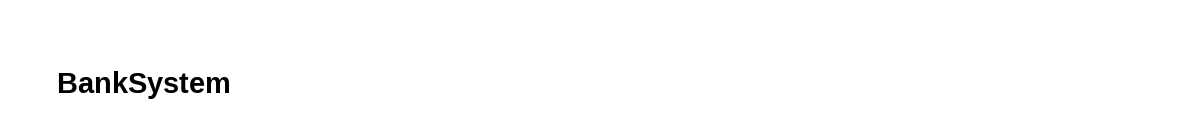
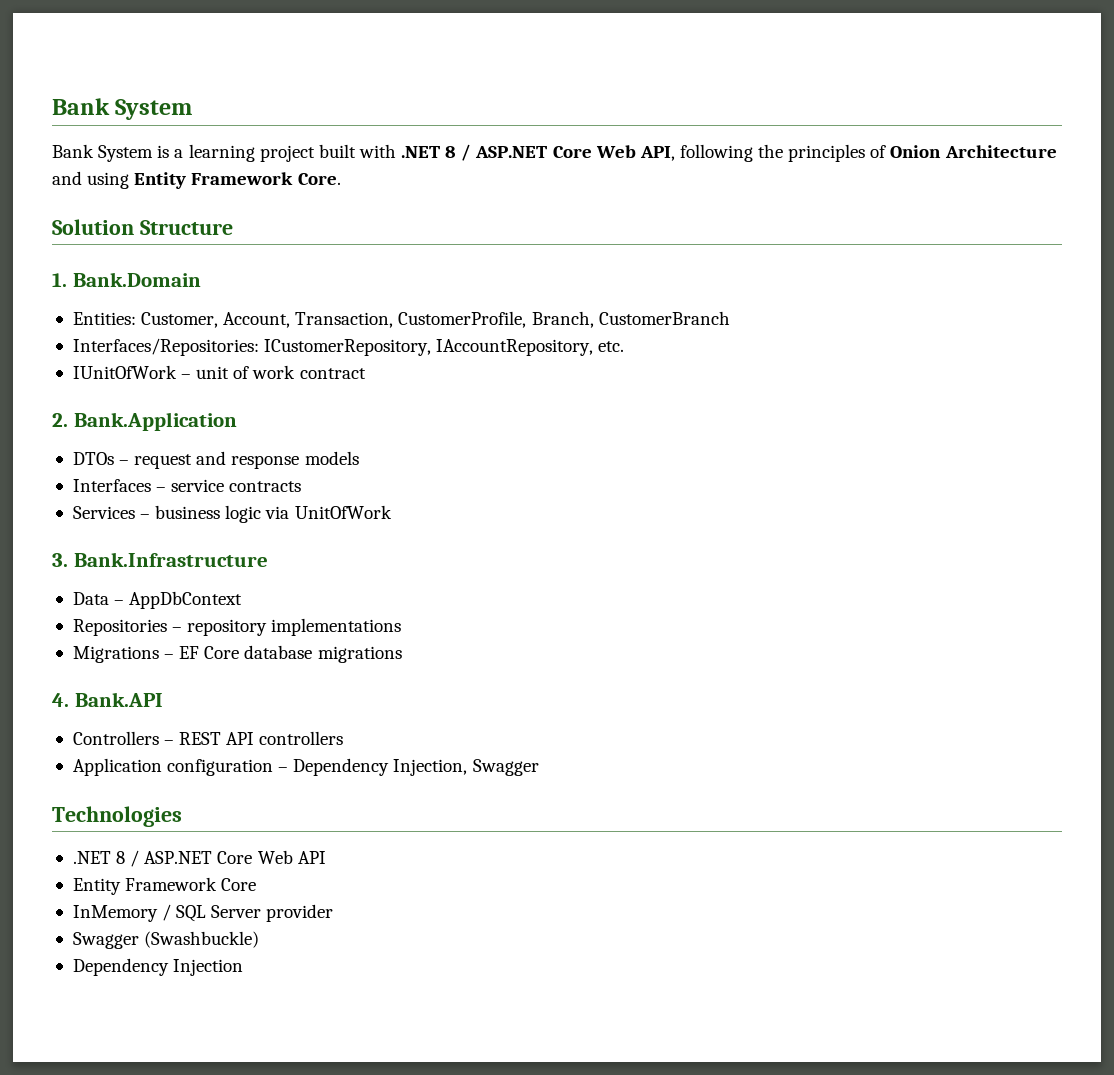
[57,71,231,99] BankSystem -> [52,98,193,120] [52,144,1057,162] [52,171,341,189] [52,219,233,235] [52,272,201,287] [72,311,730,328] [72,338,625,356] [72,365,366,379] [52,412,237,431] [72,451,359,469] [72,479,302,492] [72,505,392,523] [52,552,268,567] [72,591,243,609] [72,618,402,636] [72,645,402,663] [52,692,163,707] [72,731,344,745] [72,758,539,776] [52,806,182,827] [72,850,326,867] [72,877,257,895] [72,904,334,922] [72,931,260,949] [72,958,244,976] Bank System // Bank System is a learning project built with .NET 8 / ASP.NET Core Web API, following the principles of Onion Architecture and using Entity Framework Core. // Solution Structure // 1. Bank.Domain // Entities: Customer, Account, Transaction, CustomerProfile, Branch, CustomerBranch // Interfaces/Repositories: ICustomerRepository, IAccountRepository, etc. // IUnitOfWork – unit of work contract // 2. Bank.Application // DTOs – request and response models // Interfaces – service contracts // Services – business logic via UnitOfWork // 3. Bank.Infrastructure // Data – AppDbContext // Repositories – repository implementations // Migrations – EF Core database migrations // 4. Bank.API // Controllers – REST API controllers // Application configuration – Dependency Injection, Swagger // Technologies // .NET 8 / ASP.NET Core Web API // Entity Framework Core // InMemory / SQL Server provider // Swagger (Swashbuckle) // Dependency Injection

